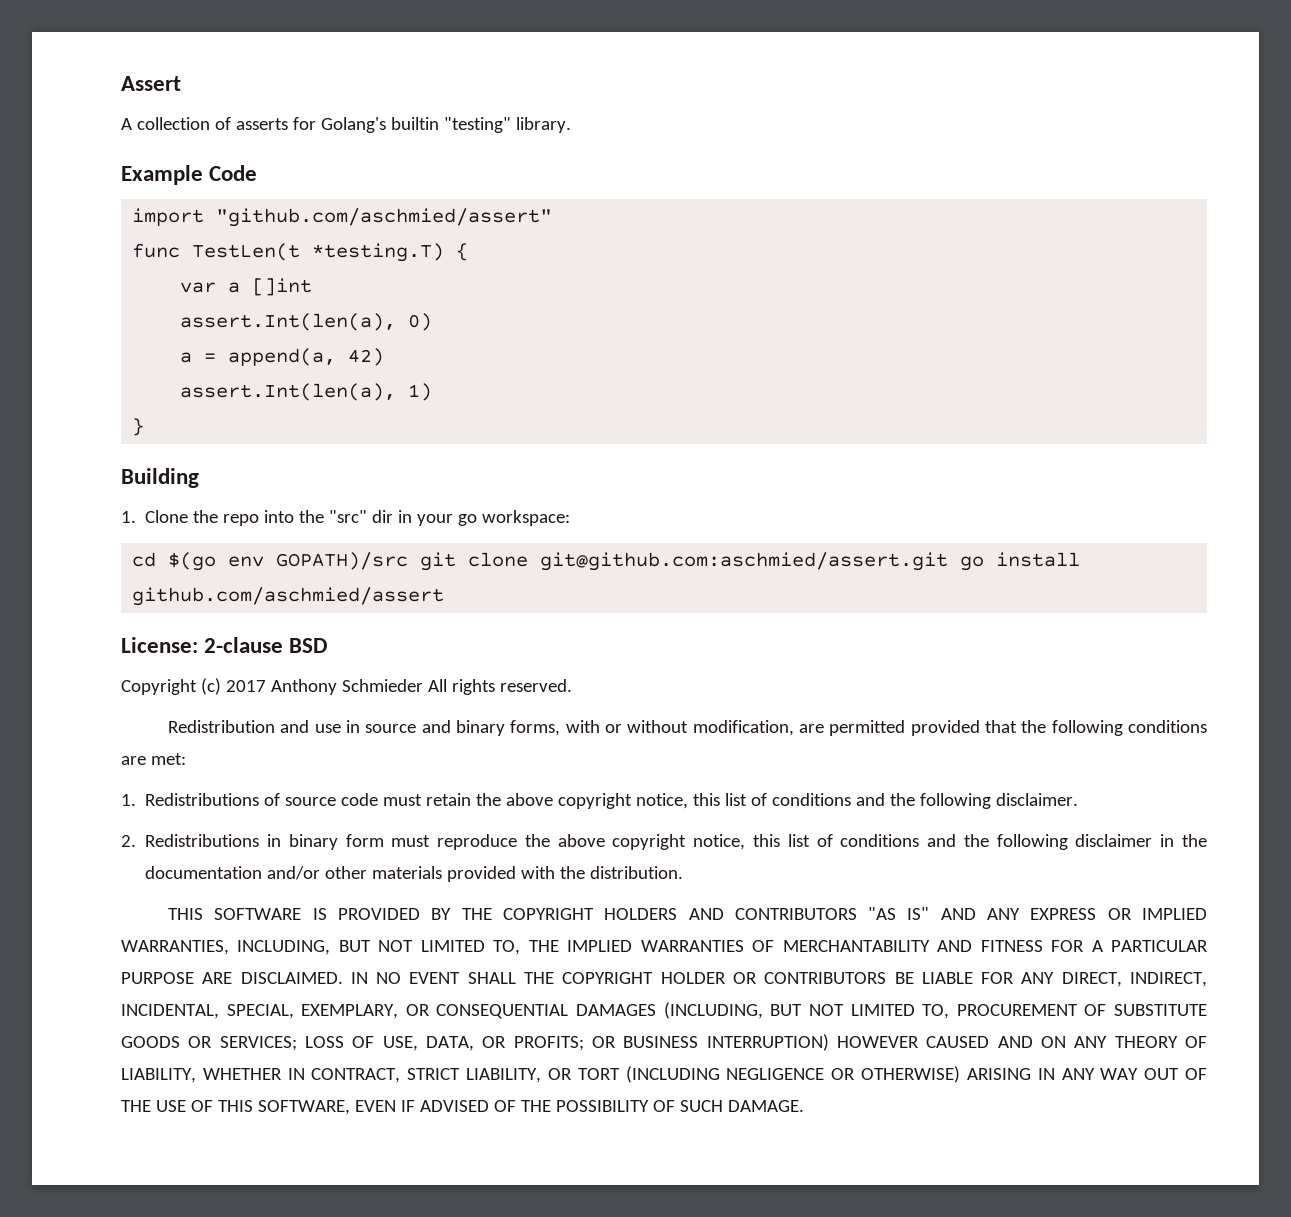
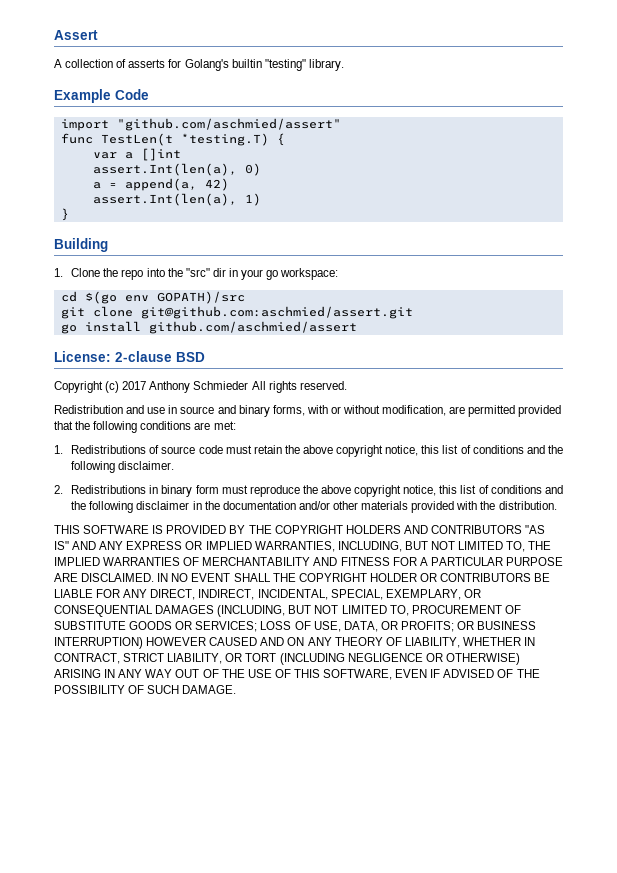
(409, 561) none -> (245, 297) //
(949, 561) none -> (413, 312) //

